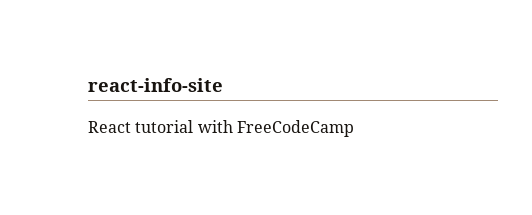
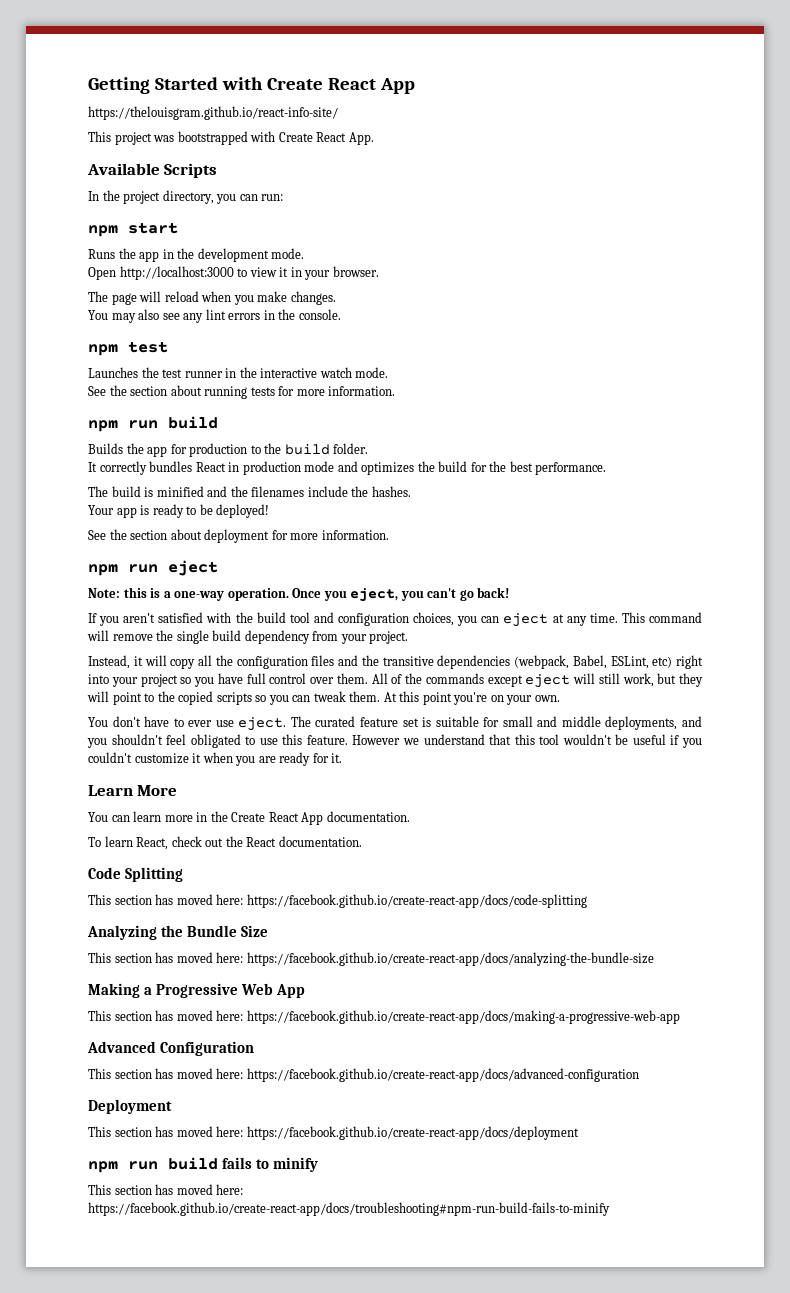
[88,78,223,92] [88,120,354,137] react-info-site // React tutorial with FreeCodeCamp -> [88,77,415,94] [88,106,338,120] [88,131,374,145] [87,163,218,178] [88,190,284,204] [88,222,178,237] [88,248,305,262] [88,266,379,280] [88,291,336,305] [88,309,341,323] [88,341,168,356] [88,367,389,378] [88,385,396,399] [88,416,218,432] [88,443,369,457] [88,461,607,475] [88,486,411,497] [88,504,270,518] [88,529,389,543] [88,560,218,576] [88,587,510,602] [88,612,702,627] [87,630,409,644] [88,655,703,669] [88,673,703,688] [87,691,560,705] [88,716,702,731] [87,734,702,748] [88,752,343,766] [88,785,178,796] [88,811,410,825] [88,836,362,850] [88,867,183,882] [88,894,587,908] [87,925,268,940] [88,952,654,966] [88,983,305,998] [88,1010,680,1024] [87,1041,254,1056] [88,1068,639,1082] [88,1099,172,1114] [88,1126,579,1140] [88,1157,318,1173] [88,1184,244,1195] [88,1202,610,1216] Getting Started with Create React App // https://thelouisgram.github.io/react-info-site/ // This project was bootstrapped with Create React App. // Available Scripts // In the project directory, you can run: // npm start // Runs the app in the development mode. // Open http://localhost:3000 to view it in your browser. // The page will reload when you make changes. // You may also see any lint errors in the console. // npm test // Launches the test runner in the interactive watch mode. // See the section about running tests for more information. // npm run build // Builds the app for production to the build folder. // It correctly bundles React in production mode and optimizes the build for the best performance. // The build is minified and the filenames include the hashes. // Your app is ready to be deployed! // See the section about deployment for more information. // npm run eject // Note: this is a one-way operation. Once you eject, you can't go back! // If you aren't satisfied with the build tool and configuration choices, you can eject at any time. This command will remove the single build dependency from your project. // Instead, it will copy all the configuration files and the transitive dependencies (webpack, Babel, ESLint, etc) right into your project so you have full control over them. All of the commands except eject will still work, but they will point to the copied scripts so you can tweak them. At this point you're on your own. // You don't have to ever use eject. The curated feature set is suitable for small and middle deployments, and you shouldn't feel obligated to use this feature. However we understand that this tool wouldn't be useful if you couldn't customize it when you are ready for it. // Learn More // You can learn more in the Create React App documentation. // To learn React, check out the React documentation. // Code Splitting // This section has moved here: https://facebook.github.io/create-react-app/docs/code-splitting // Analyzing the Bundle Size // This section has moved here: https://facebook.github.io/create-react-app/docs/analyzing-the-bundle-size // Making a Progressive Web App // This section has moved here: https://facebook.github.io/create-react-app/docs/making-a-progressive-web-app // Advanced Configuration // This section has moved here: https://facebook.github.io/create-react-app/docs/advanced-configuration // Deployment // This section has moved here: https://facebook.github.io/create-react-app/docs/deployment // npm run build fails to minify // This section has moved here: https://facebook.github.io/create-react-app/docs/troubleshooting#npm-run-build-fails-to-minify

